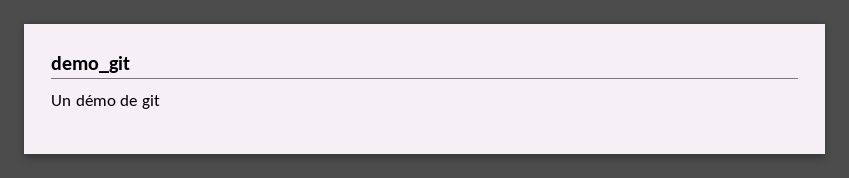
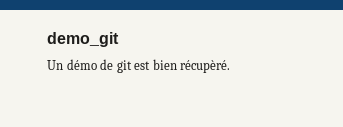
(160, 102) none -> [134,59,231,73] est bien récupèré.

